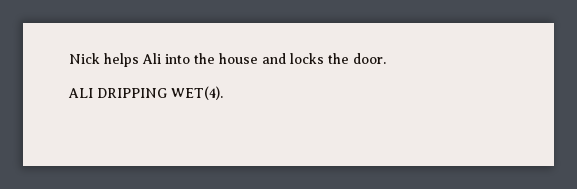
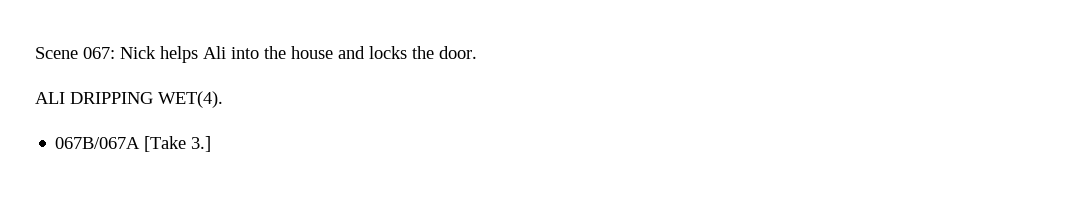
(69, 58) none -> [35,47,115,59] Scene 067:
(223, 93) none -> [55,136,212,152] // 067B/067A [Take 3.]

